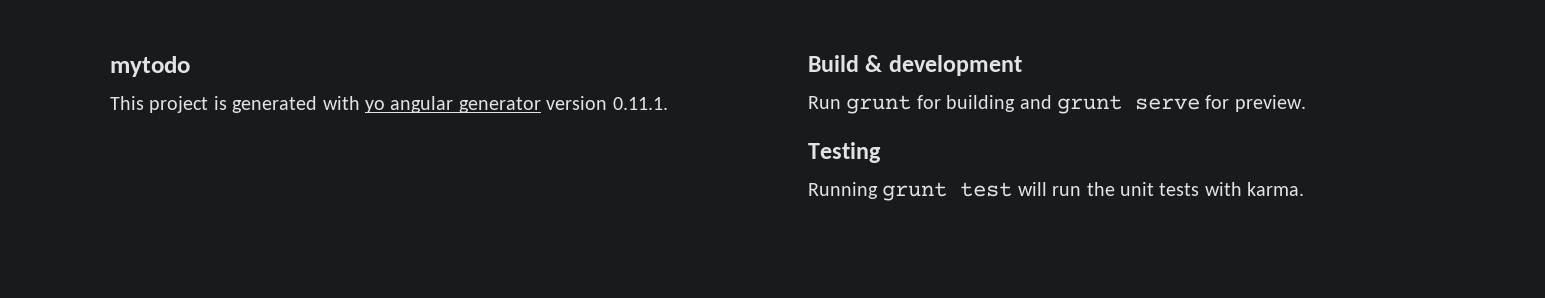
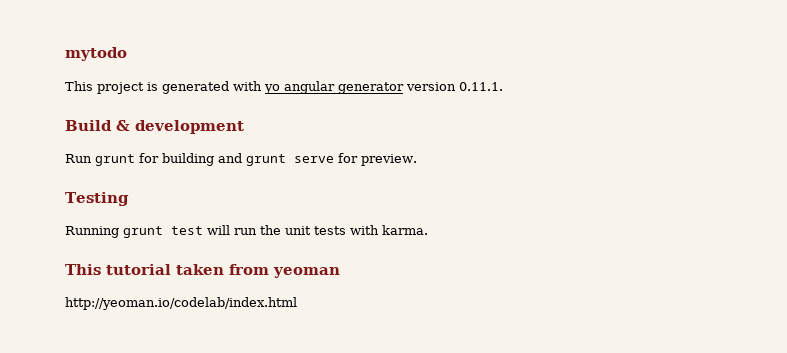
(1305, 189) none -> [65,264,340,278] [65,297,297,310] // This tutorial taken from yeoman // http://yeoman.io/codelab/index.html

